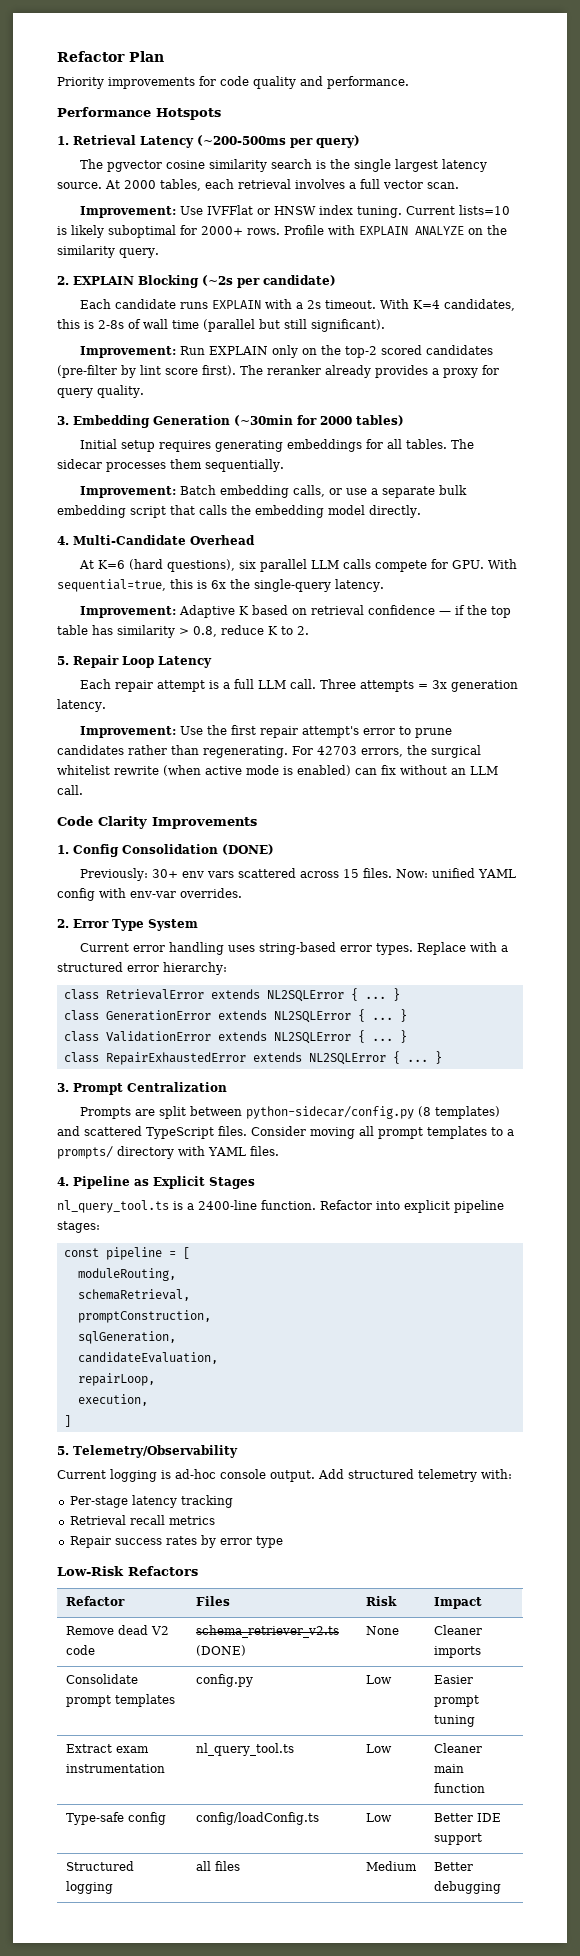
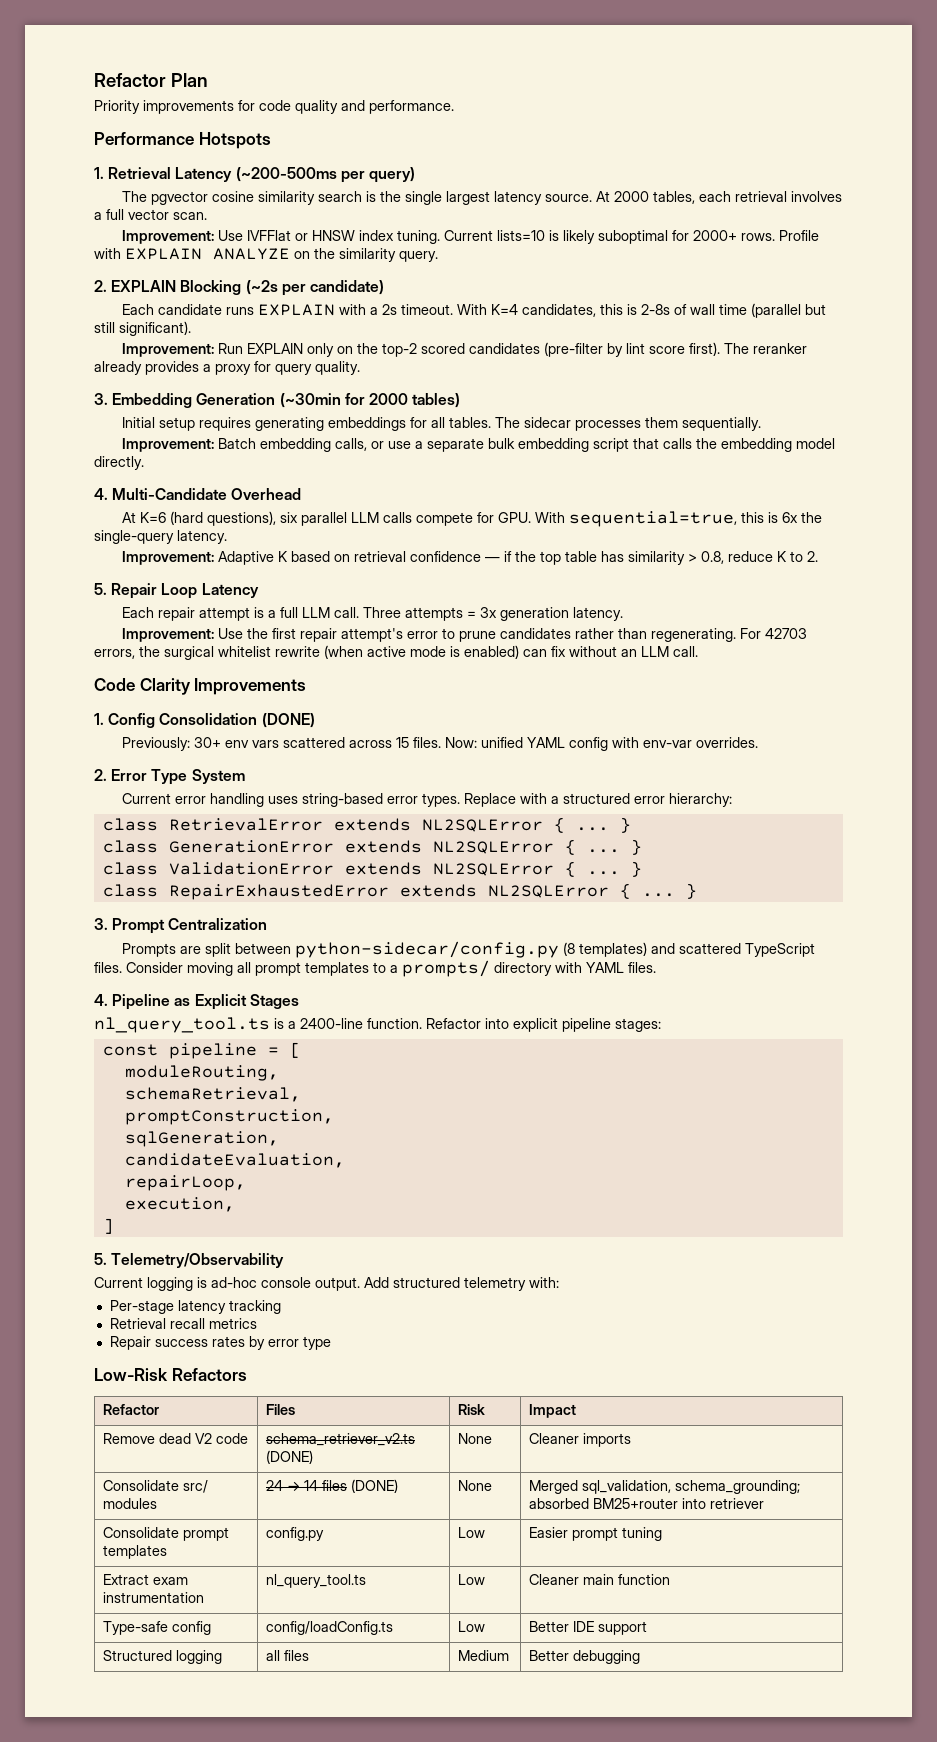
(481, 1652) none -> [103,1480,209,1493] [103,1498,158,1509] [266,1479,399,1493] [458,1480,493,1491] [529,1480,801,1494] [529,1498,765,1509] // Consolidate src/ modules | 24 → 14 files (DONE) | None | Merged sql_validation, schema_grounding; absorbed BM25+router into retriever

